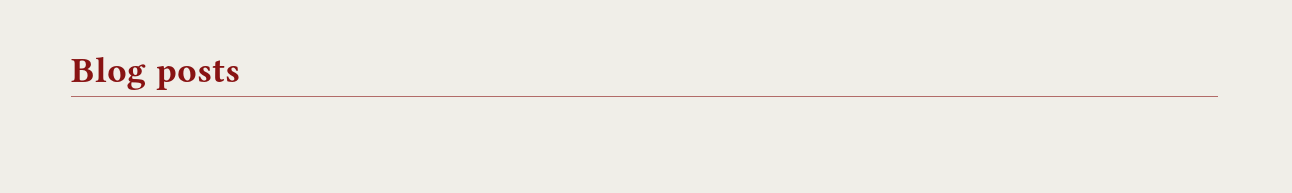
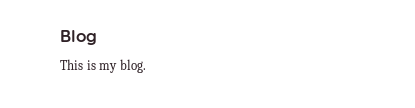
[155,60,240,90] posts -> [60,59,146,73] // This is my blog.

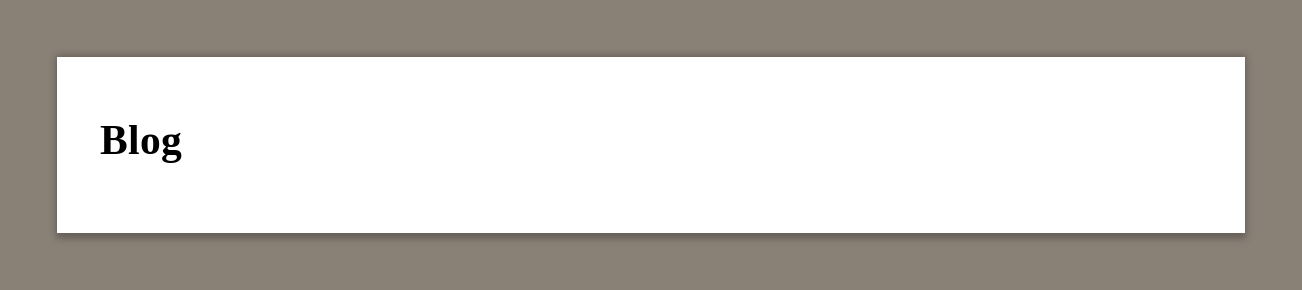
[60,59,146,73] // This is my blog. -> (182, 144) none

